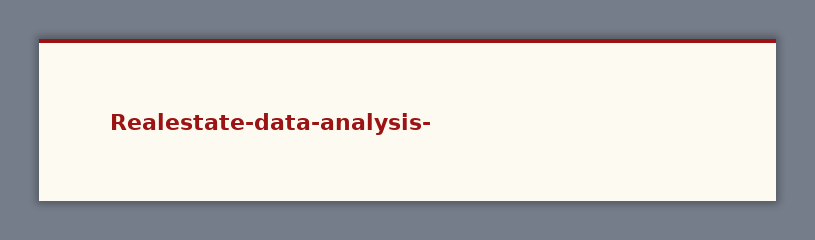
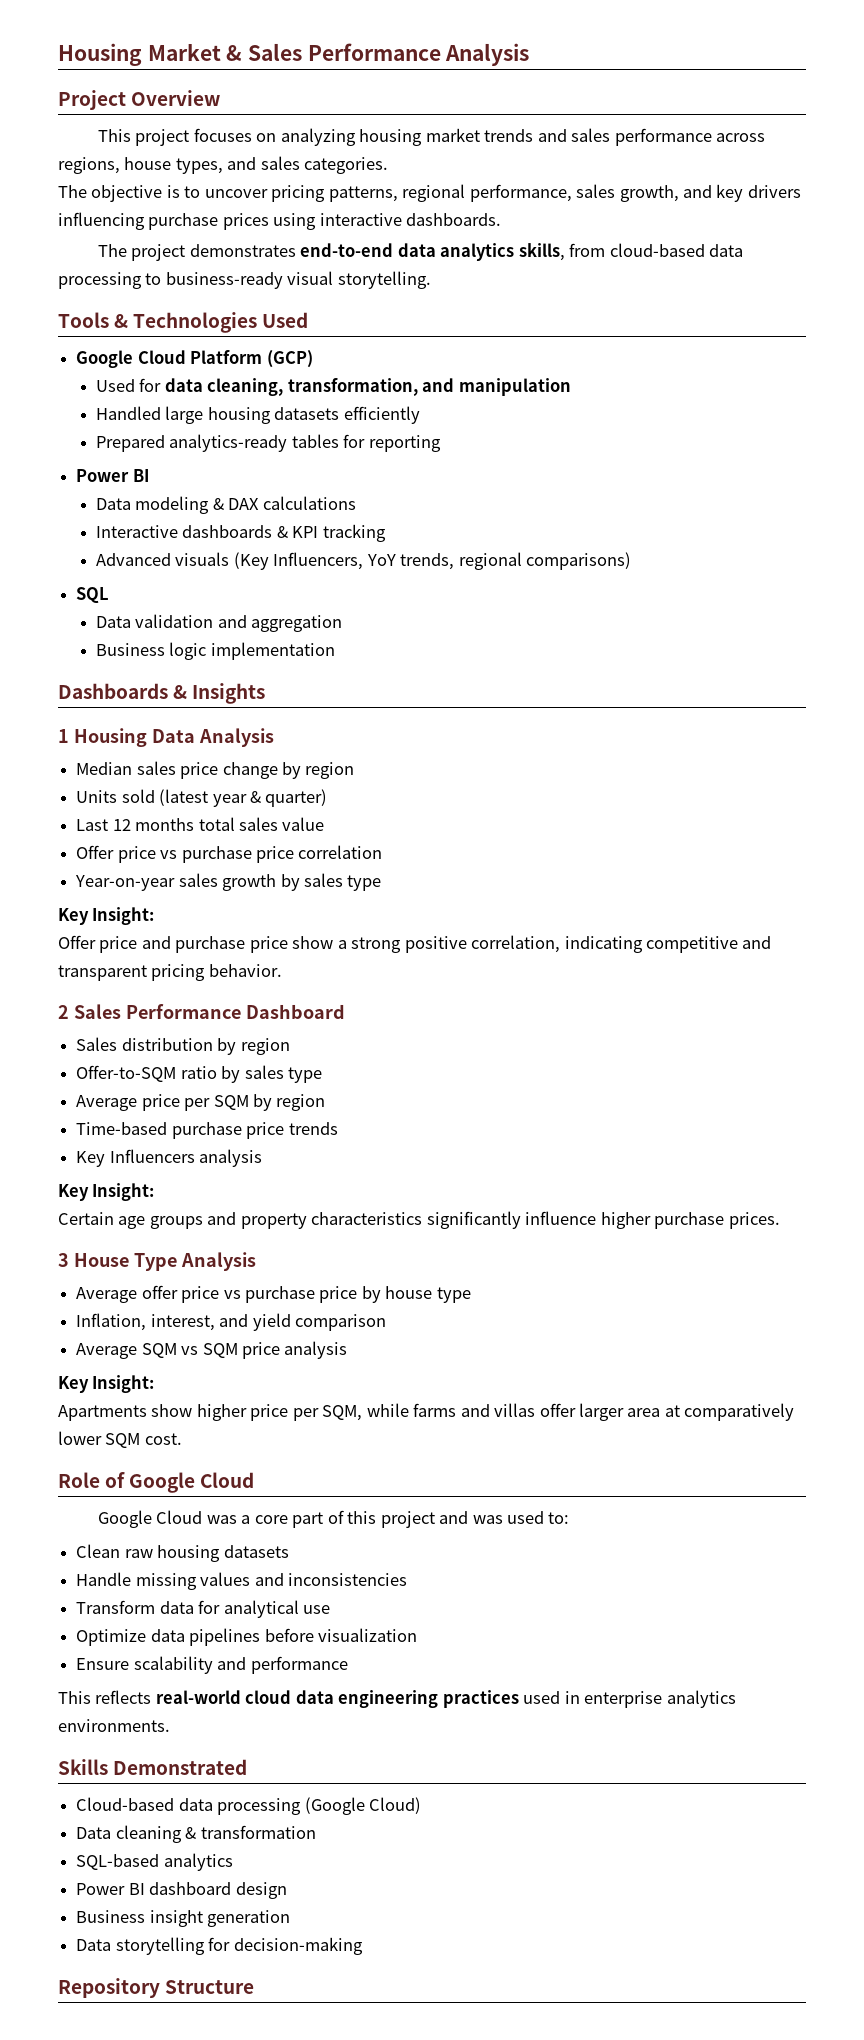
[110,113,431,135] Realestate-data-analysis- -> [58,43,530,66] [58,90,221,110] [98,128,766,146] [58,156,389,174] [58,184,801,202] [58,212,502,230] [98,243,744,261] [58,271,431,289] [58,312,309,333] [76,350,313,368] [95,378,571,396] [95,406,420,424] [95,434,441,452] [76,469,149,482] [95,496,356,514] [95,524,386,542] [95,552,632,570] [76,587,110,603] [95,614,343,632] [95,642,335,660] [58,683,266,704] [58,728,274,747] [76,761,355,779] [76,789,328,807] [76,817,325,831] [76,845,383,863] [75,873,382,891] [58,907,155,925] [58,935,772,953] [58,964,282,981] [58,1004,345,1019] [76,1037,290,1055] [76,1065,322,1083] [76,1094,326,1111] [76,1122,338,1139] [76,1149,263,1167] [58,1183,155,1201] [58,1211,780,1229] [58,1252,256,1271] [76,1285,471,1303] [76,1313,386,1331] [76,1341,348,1359] [58,1375,155,1393] [58,1403,795,1421] [58,1431,182,1448] [58,1472,255,1493] [98,1510,570,1528] [76,1544,289,1562] [76,1572,407,1590] [76,1600,330,1618] [76,1628,417,1646] [76,1656,348,1674] [58,1690,736,1708] [58,1719,170,1732] [58,1759,248,1775] [76,1797,421,1815] [76,1825,316,1843] [76,1853,233,1871] [76,1882,287,1899] [76,1910,291,1927] [76,1937,363,1955] [58,1978,255,1998] Housing Market & Sales Performance Analysis // Project Overview // This project focuses on analyzing housing market trends and sales performance across regions, house types, and sales categories. // The objective is to uncover pricing patterns, regional performance, sales growth, and key drivers influencing purchase prices using interactive dashboards. // The project demonstrates end-to-end data analytics skills, from cloud-based data processing to business-ready visual storytelling. // Tools & Technologies Used // Google Cloud Platform (GCP) // Used for data cleaning, transformation, and manipulation // Handled large housing datasets efficiently // Prepared analytics-ready tables for reporting // Power BI // Data modeling & DAX calculations // Interactive dashboards & KPI tracking // Advanced visuals (Key Influencers, YoY trends, regional comparisons) // SQL // Data validation and aggregation // Business logic implementation // Dashboards & Insights // 1 Housing Data Analysis // Median sales price change by region // Units sold (latest year & quarter) // Last 12 months total sales value // Offer price vs purchase price correlation // Year-on-year sales growth by sales type // Key Insight: // Offer price and purchase price show a strong positive correlation, indicating competitive and transparent pricing behavior. // 2 Sales Performance Dashboard // Sales distribution by region // Offer-to-SQM ratio by sales type // Average price per SQM by region // Time-based purchase price trends // Key Influencers analysis // Key Insight: // Certain age groups and property characteristics significantly influence higher purchase prices. // 3 House Type Analysis // Average offer price vs purchase price by house type // Inflation, interest, and yield comparison // Average SQM vs SQM price analysis // Key Insight: // Apartments show higher price per SQM, while farms and villas offer larger area at comparatively lower SQM cost. // Role of Google Cloud // Google Cloud was a core part of this project and was used to: // Clean raw housing datasets // Handle missing values and inconsistencies // Transform data for analytical use // Optimize data pipelines before visualization // Ensure scalability and performance // This reflects real-world cloud data engineering practices used in enterprise analytics environments. // Skills Demonstrated // Cloud-based data processing (Google Cloud) // Data cleaning & transformation // SQL-based analytics // Power BI dashboard design // Business insight generation // Data storytelling for decision-making // Repository Structure

